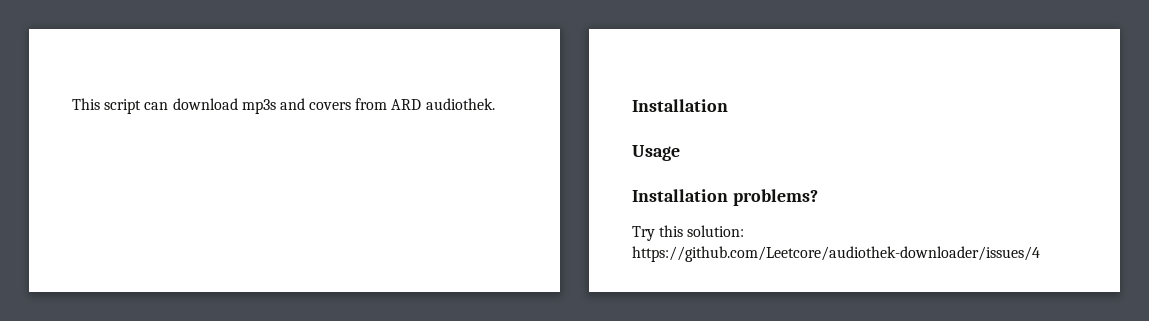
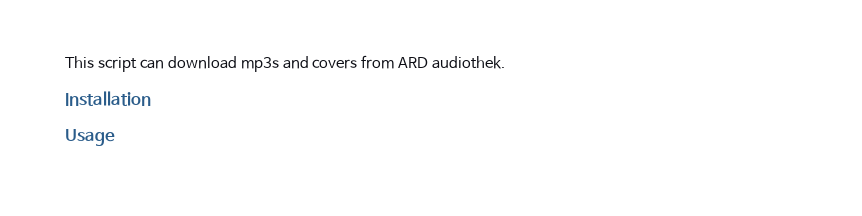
[632,189,818,206] [632,225,745,241] [632,246,1040,262] // Installation problems? // Try this solution: https://github.com/Leetcore/audiothek-downloader/issues/4 -> (115, 137) none

